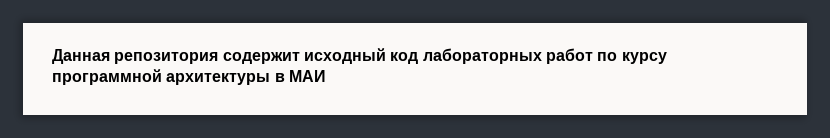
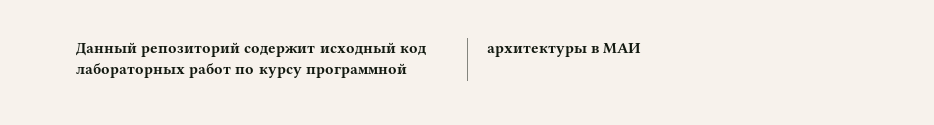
[52,49,219,64] Данная репозитория -> [76,42,241,57] Данный репозиторий

